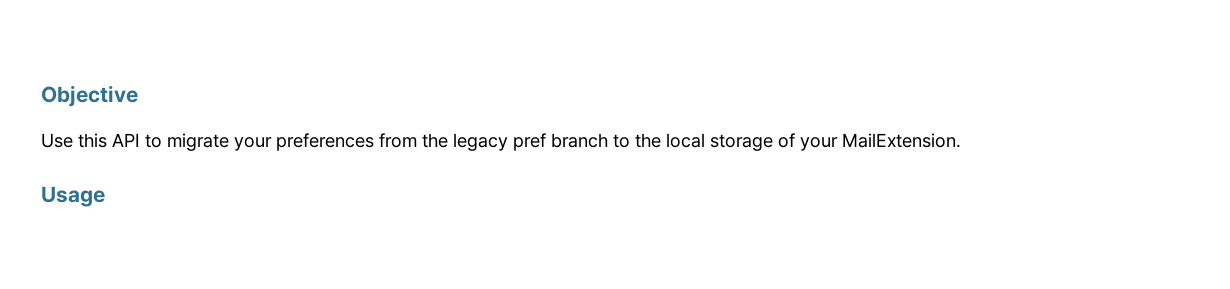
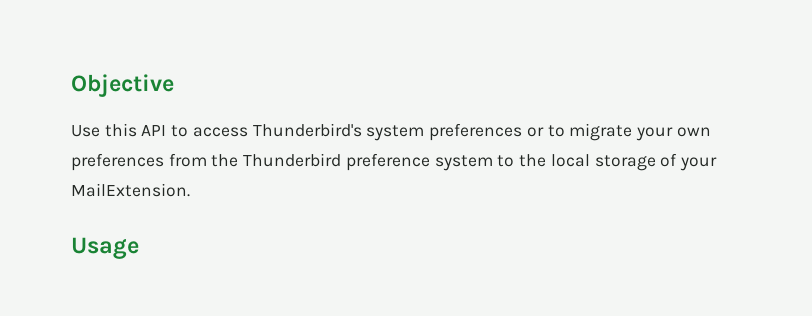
(162, 141) none -> [192,123,565,141] access Thunderbird's system preferences or to
(272, 144) none -> [676,127,711,137] own
[453,133,608,151] legacy pref branch -> [243,153,493,171] Thunderbird preference system

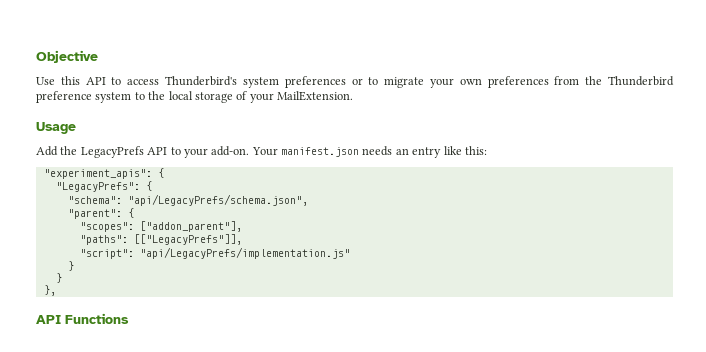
(139, 248) none -> [36,146,487,158] [43,168,164,179] [55,181,152,192] [67,194,308,206] [67,208,134,219] [79,221,242,232] [79,234,242,245] [79,247,350,259] [67,261,74,271] [55,273,62,283] [43,285,56,296] [36,313,129,324] // Add the LegacyPrefs API to your add-on. Your manifest.json needs an entry like this: // "experiment_apis": { // "LegacyPrefs": { // "schema": "api/LegacyPrefs/schema.json", // "parent": { // "scopes": ["addon_parent"], // "paths": [["LegacyPrefs"]], // "script": "api/LegacyPrefs/implementation.js" // } // } // }, // API Functions

